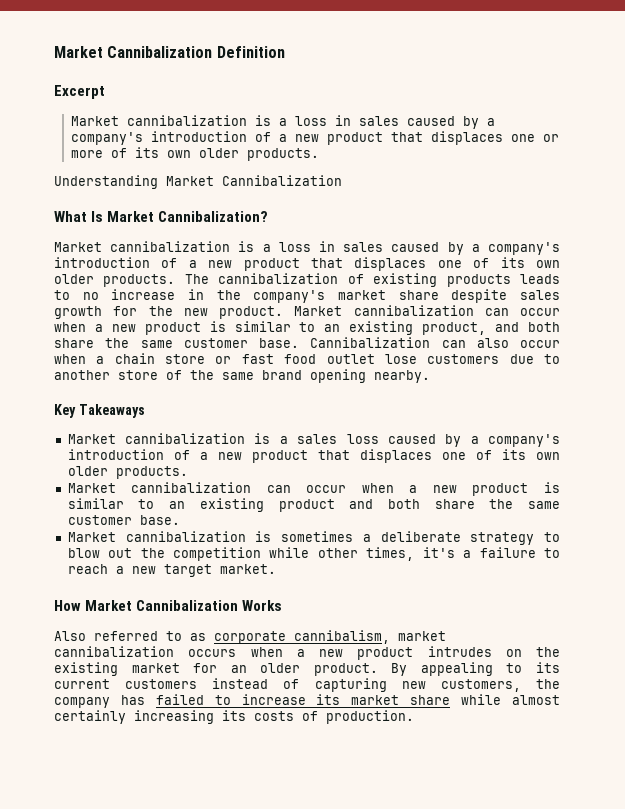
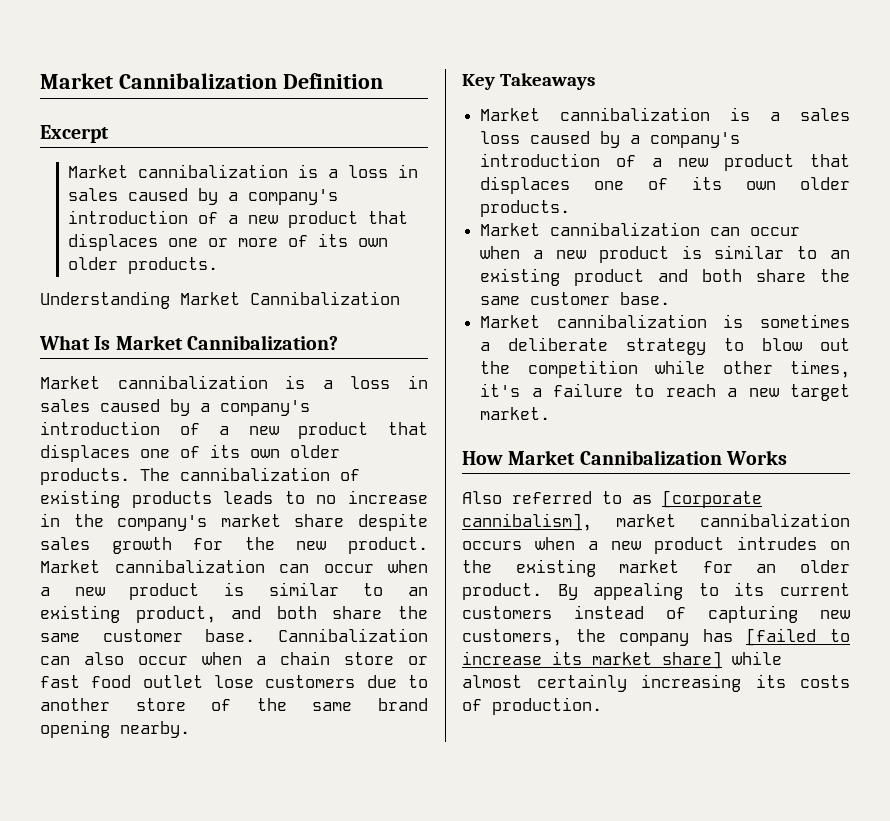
[214,630,390,644] corporate cannibalism, -> [662,490,762,508] [462,513,592,531] [corporate cannibalism],
[155,694,204,705] failed -> [746,628,817,646] [failed
[410,695,451,705] share -> [662,651,722,669] share]

